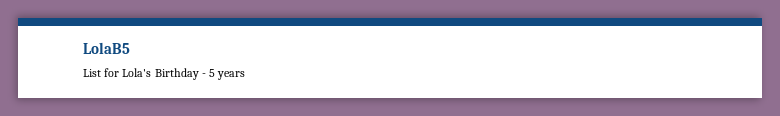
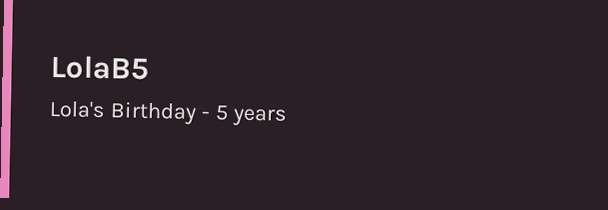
[83,68,120,77] List for -> (149, 67) none

